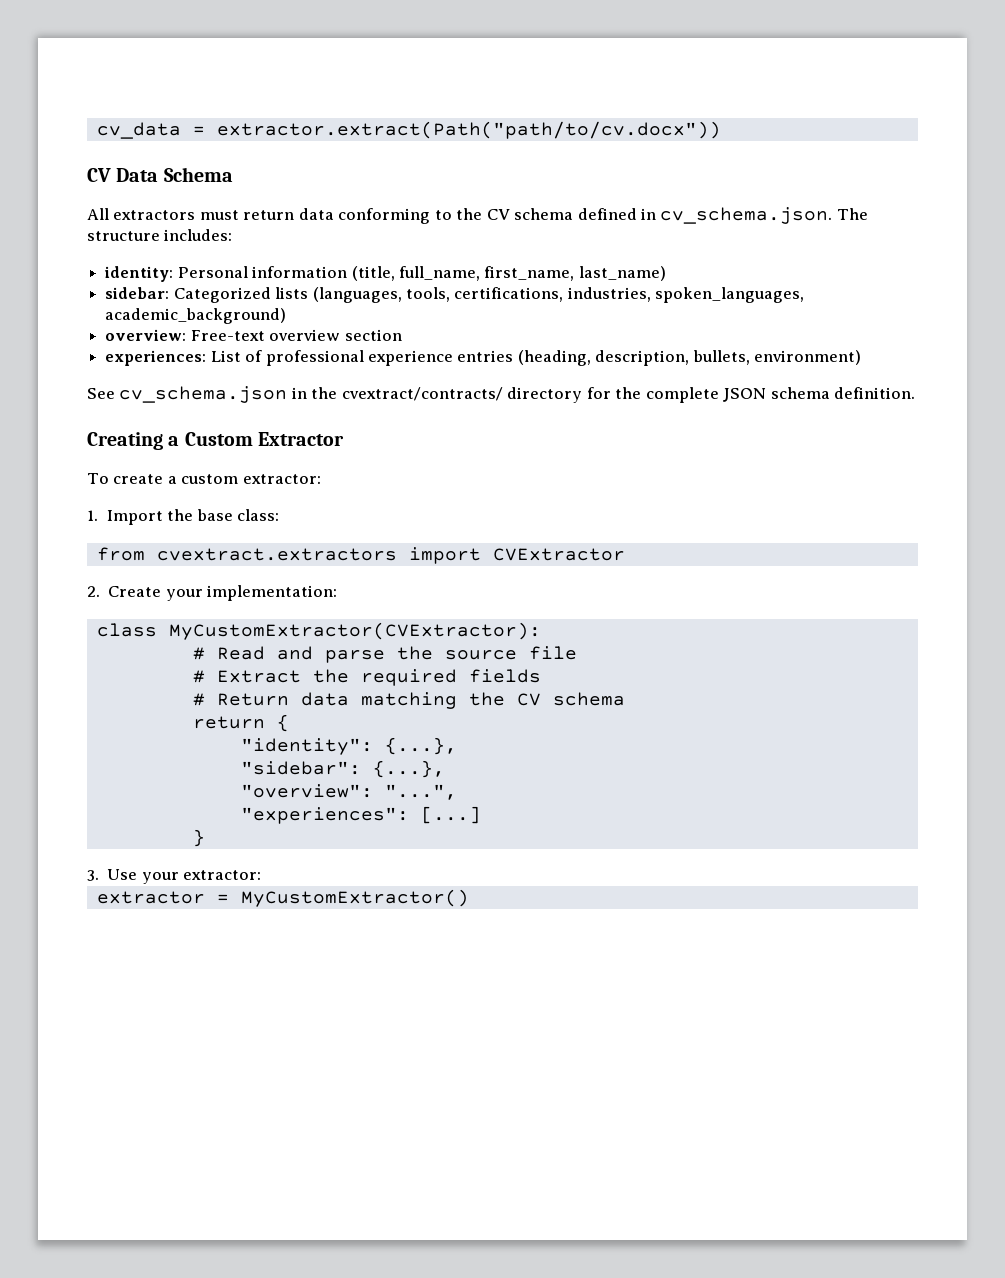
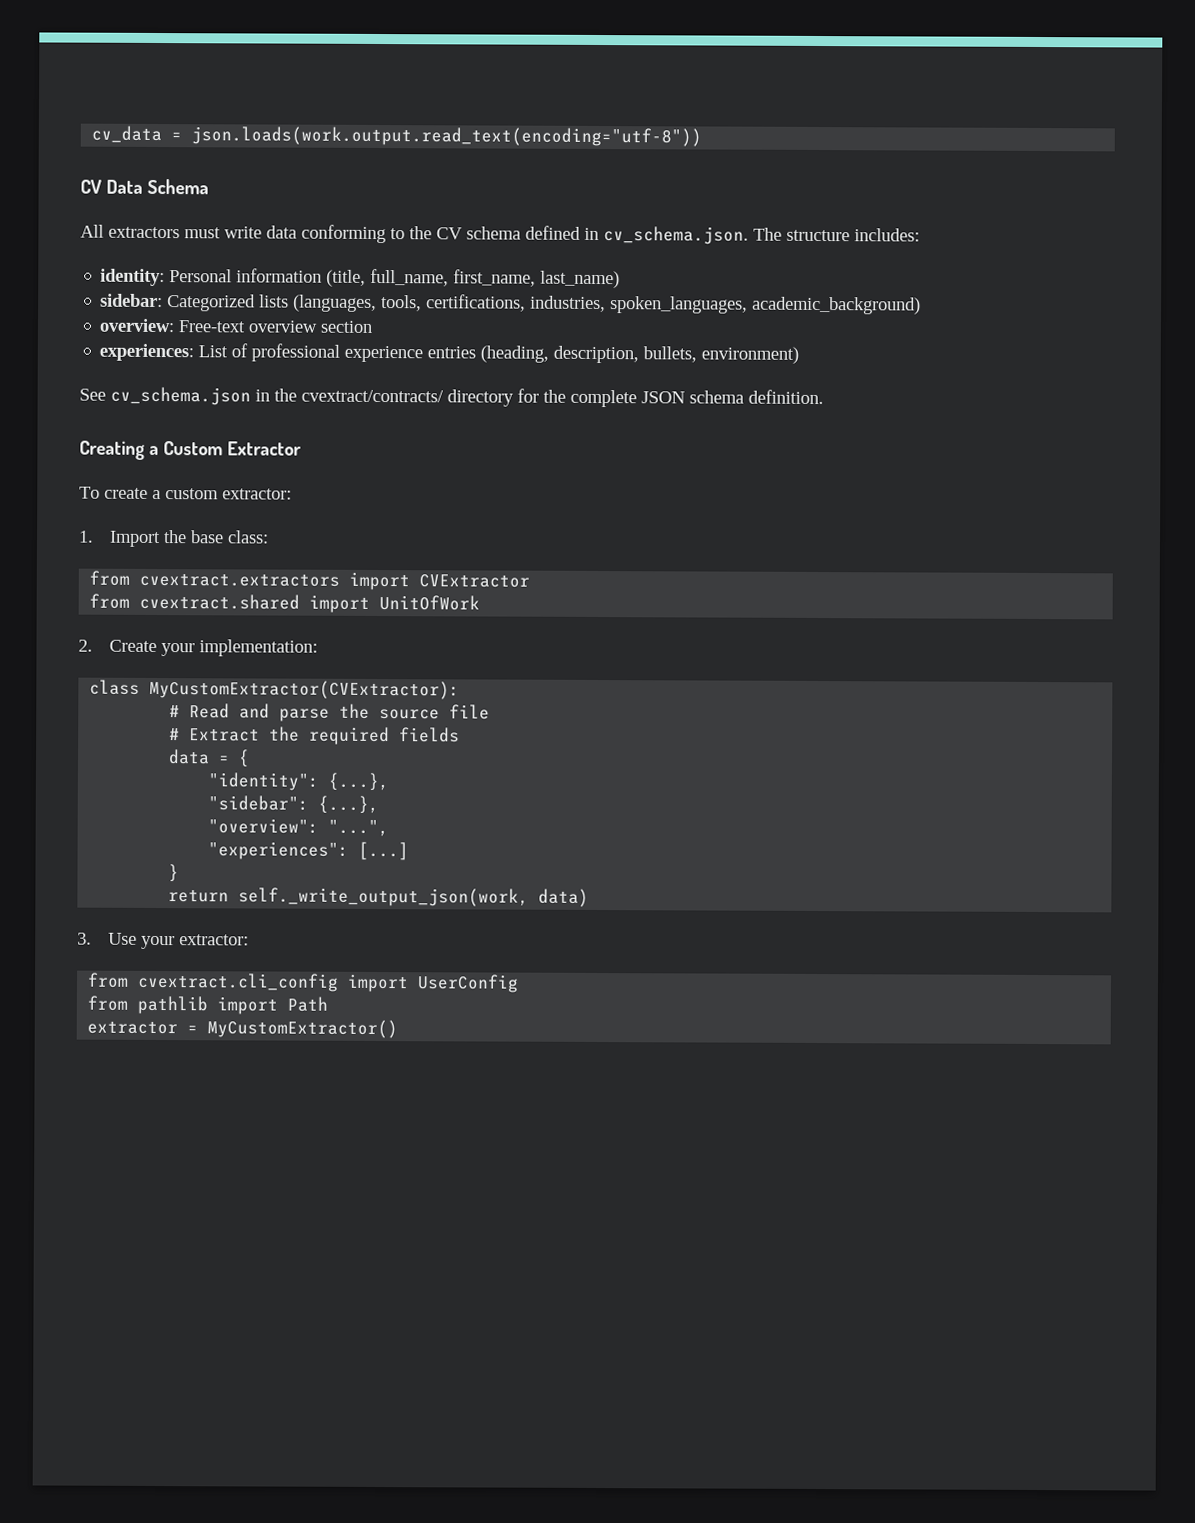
[216,121,721,139] extractor.extract(Path("path/to/cv.docx")) -> [191,126,703,147] json.loads(work.output.read_text(encoding="utf-8"))
[243,210,295,220] return -> [224,226,262,239] write
(625, 554) none -> [89,593,481,613] // from cvextract.shared import UnitOfWork
[192,692,625,709] [192,716,265,729] # Return data matching the CV schema // return -> [168,749,231,765] data =
(205, 838) none -> [168,887,590,907] // return self._write_output_json(work, data)
(262, 875) none -> [87,972,520,993] [87,995,329,1015] // from cvextract.cli_config import UserConfig // from pathlib import Path

